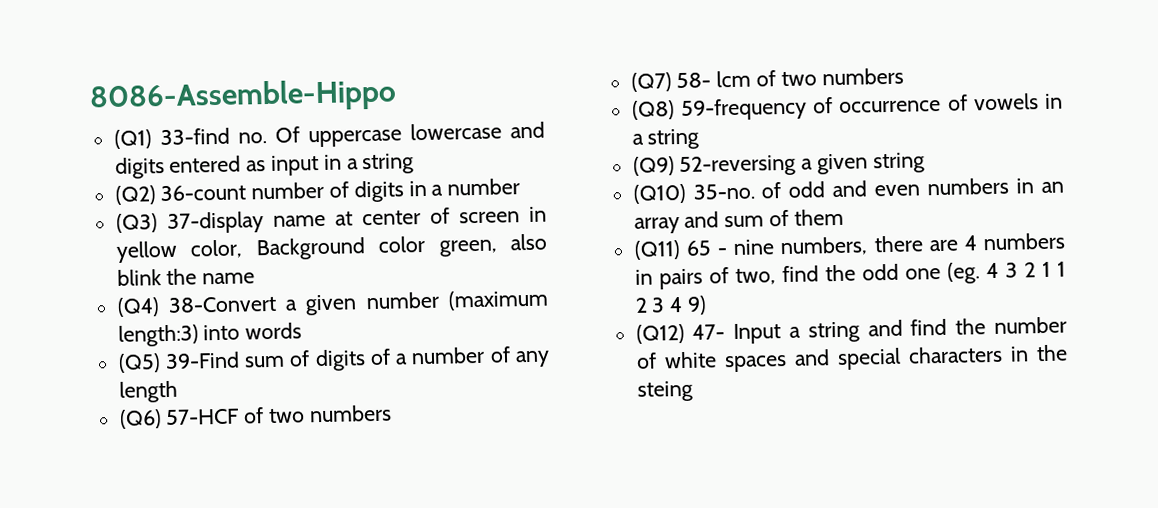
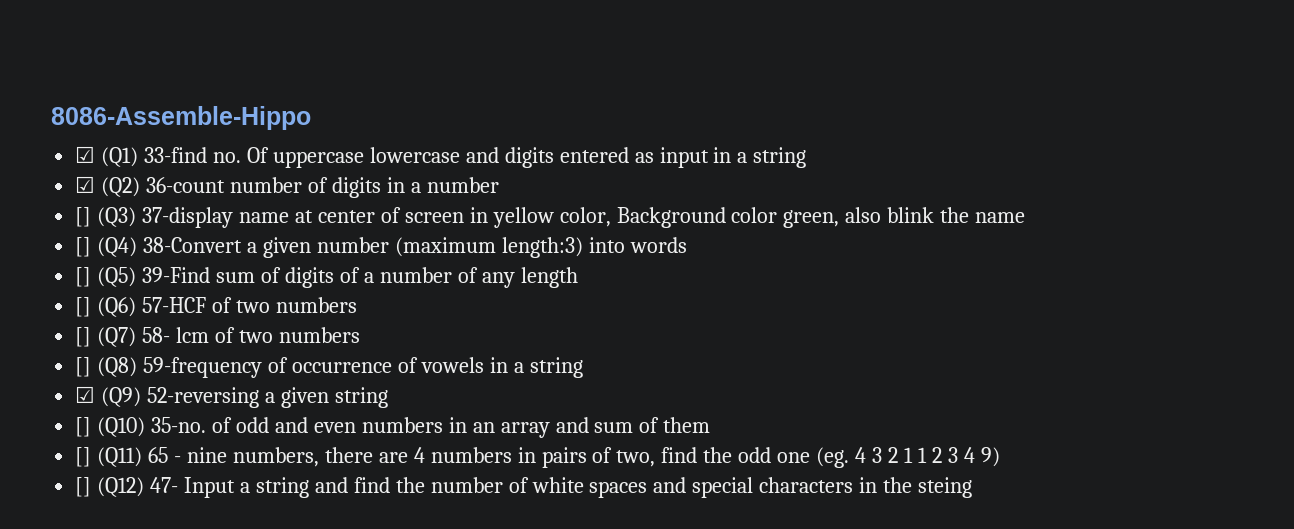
(397, 96) none -> [75,146,96,163] ☑
(415, 164) none -> [75,176,96,193] ☑
(521, 187) none -> [75,207,92,227] []
(256, 278) none -> [75,237,92,257] []
(303, 331) none -> [75,267,92,287] []
(178, 391) none -> [75,297,92,317] []
(392, 413) none -> [75,327,92,347] []
(904, 76) none -> [75,357,92,377] []
(700, 139) none -> [75,386,96,403] ☑
(925, 163) none -> [75,417,92,437] []
(844, 217) none -> [75,447,92,467] []
(708, 305) none -> [75,477,92,497] []

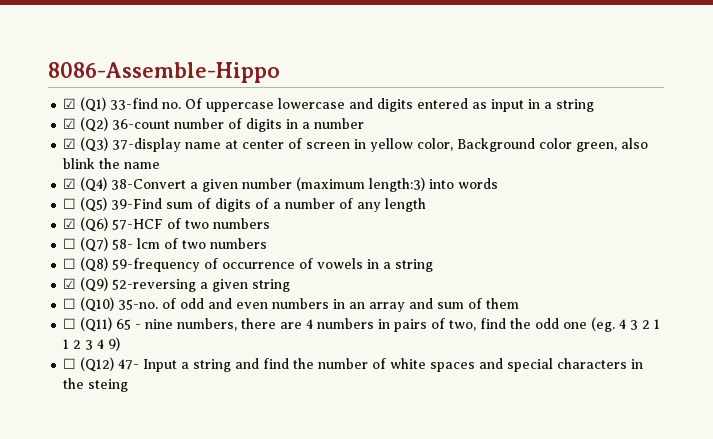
[75,207,92,227] [] -> [63,138,77,149] ☑
[75,237,92,257] [] -> [63,178,77,189] ☑
[75,267,92,287] [] -> [63,198,77,209] ☐
[75,297,92,317] [] -> [63,218,77,229] ☑
[75,327,92,347] [] -> [63,238,77,249] ☐
[75,357,92,377] [] -> [63,258,77,269] ☐
[75,417,92,437] [] -> [63,298,77,309] ☐
[75,447,92,467] [] -> [63,318,77,329] ☐
[75,477,92,497] [] -> [63,358,77,369] ☐

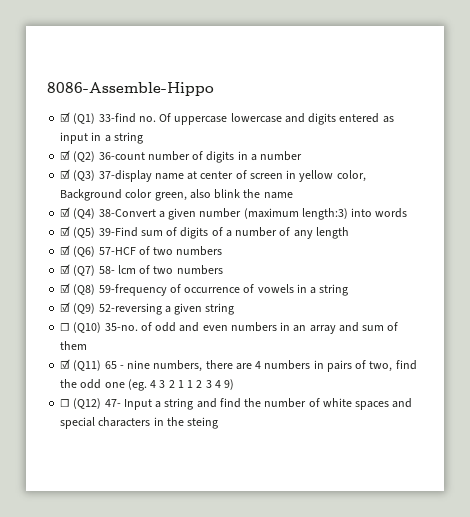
[63,198,77,209] ☐ -> [60,226,71,236] ☑
[63,238,77,249] ☐ -> [60,264,71,274] ☑
[63,258,77,269] ☐ -> [60,283,71,293] ☑
[63,318,77,329] ☐ -> [60,359,71,369] ☑

